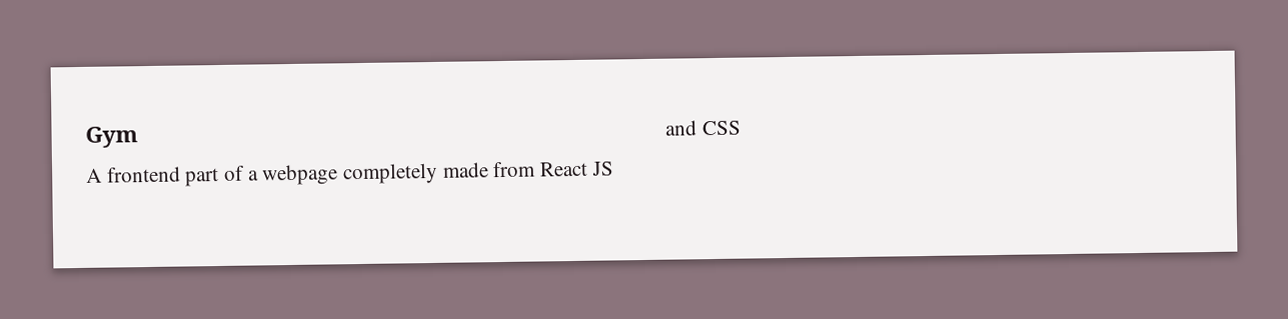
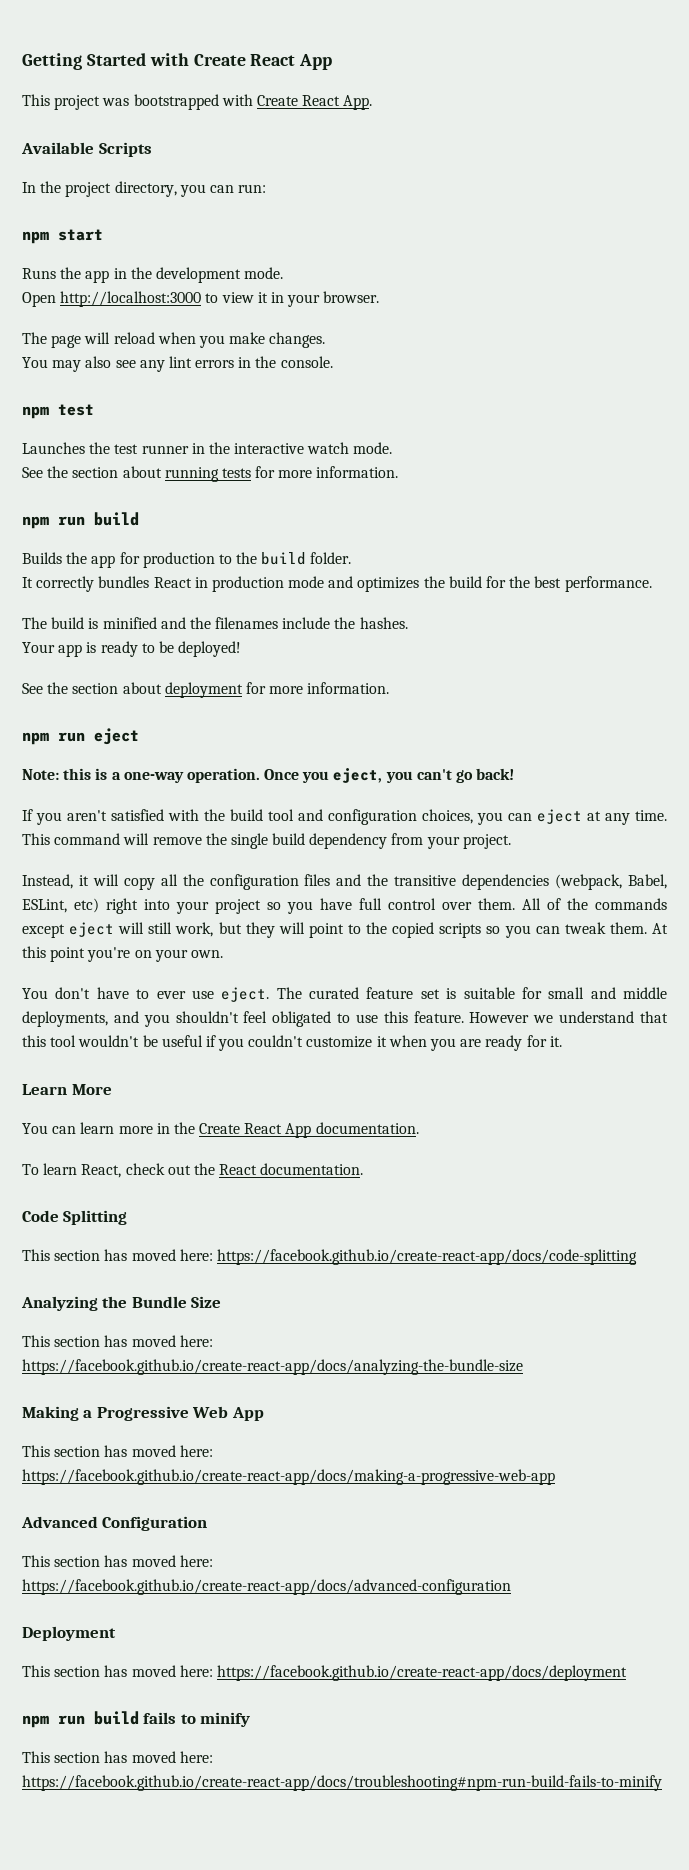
[85,126,138,148] [86,161,614,187] [665,120,741,136] Gym // A frontend part of a webpage completely made from React JS and CSS -> [22,53,333,70] [22,94,373,110] [21,142,152,157] [22,181,267,197] [22,229,103,244] [22,267,284,283] [22,291,380,307] [22,332,326,348] [22,356,333,372] [22,404,94,419] [22,442,393,454] [22,466,399,482] [22,512,139,529] [22,552,352,568] [22,576,652,592] [22,617,408,629] [22,641,242,657] [22,682,390,698] [22,728,139,745] [22,768,515,783] [22,809,667,825] [22,833,511,849] [22,874,667,890] [22,898,667,914] [22,922,668,938] [22,946,223,962] [22,987,667,1002] [22,1011,668,1027] [22,1035,562,1051] [22,1084,112,1095] [22,1122,419,1138] [22,1163,364,1178] [22,1210,128,1225] [22,1249,637,1265] [21,1296,222,1311] [22,1335,213,1347] [22,1359,523,1375] [22,1406,264,1421] [22,1445,213,1457] [22,1469,555,1485] [21,1516,208,1531] [22,1555,213,1567] [22,1579,511,1595] [22,1626,116,1641] [22,1665,627,1681] [22,1711,251,1728] [22,1751,213,1763] [22,1775,662,1791] Getting Started with Create React App // This project was bootstrapped with Create React App. // Available Scripts // In the project directory, you can run: // npm start // Runs the app in the development mode. // Open http://localhost:3000 to view it in your browser. // The page will reload when you make changes. // You may also see any lint errors in the console. // npm test // Launches the test runner in the interactive watch mode. // See the section about running tests for more information. // npm run build // Builds the app for production to the build folder. // It correctly bundles React in production mode and optimizes the build for the best performance. // The build is minified and the filenames include the hashes. // Your app is ready to be deployed! // See the section about deployment for more information. // npm run eject // Note: this is a one-way operation. Once you eject, you can't go back! // If you aren't satisfied with the build tool and configuration choices, you can eject at any time. This command will remove the single build dependency from your project. // Instead, it will copy all the configuration files and the transitive dependencies (webpack, Babel, ESLint, etc) right into your project so you have full control over them. All of the commands except eject will still work, but they will point to the copied scripts so you can tweak them. At this point you're on your own. // You don't have to ever use eject. The curated feature set is suitable for small and middle deployments, and you shouldn't feel obligated to use this feature. However we understand that this tool wouldn't be useful if you couldn't customize it when you are ready for it. // Learn More // You can learn more in the Create React App documentation. // To learn React, check out the React documentation. // Code Splitting // This section has moved here: https://facebook.github.io/create-react-app/docs/code-splitting // Analyzing the Bundle Size // This section has moved here: https://facebook.github.io/create-react-app/docs/analyzing-the-bundle-size // Making a Progressive Web App // This section has moved here: https://facebook.github.io/create-react-app/docs/making-a-progressive-web-app // Advanced Configuration // This section has moved here: https://facebook.github.io/create-react-app/docs/advanced-configuration // Deployment // This section has moved here: https://facebook.github.io/create-react-app/docs/deployment // npm run build fails to minify // This section has moved here: https://facebook.github.io/create-react-app/docs/troubleshooting#npm-run-build-fails-to-minify

